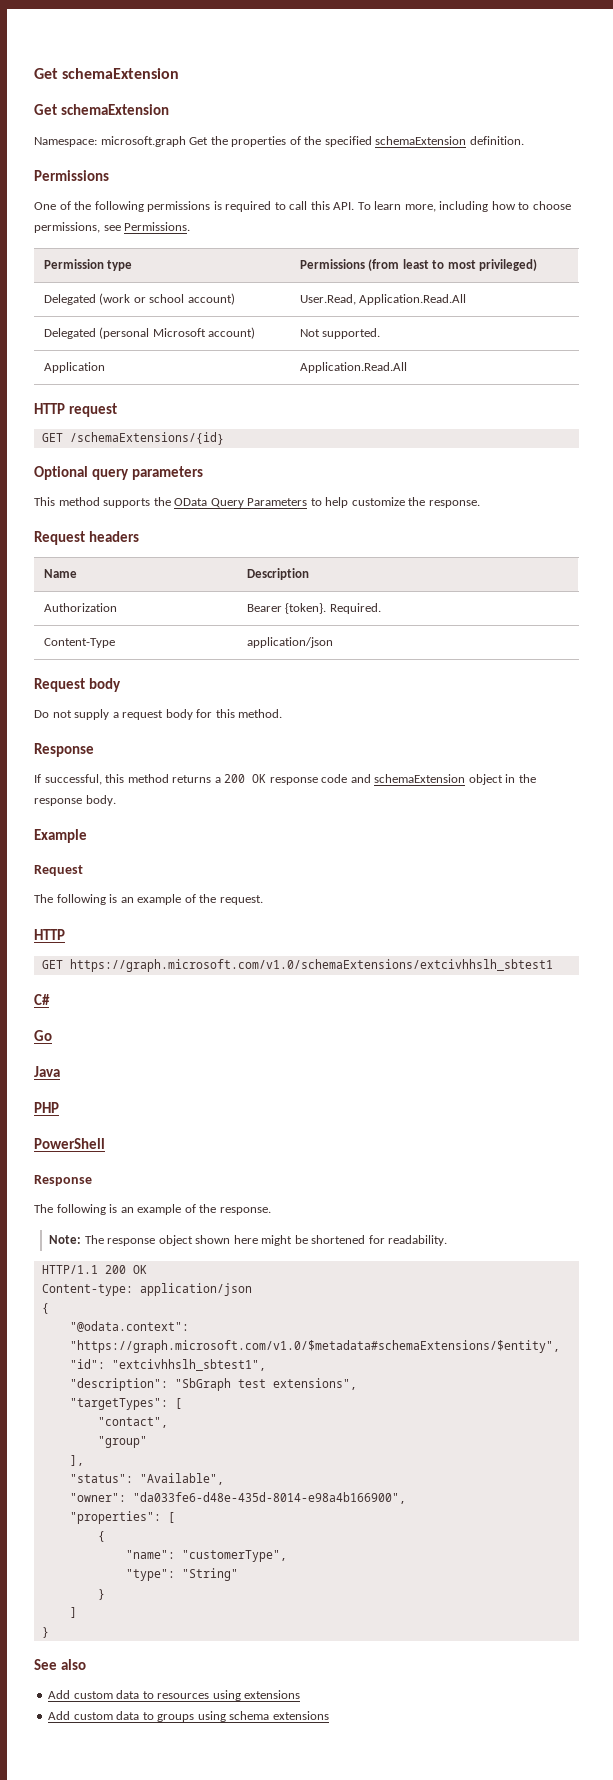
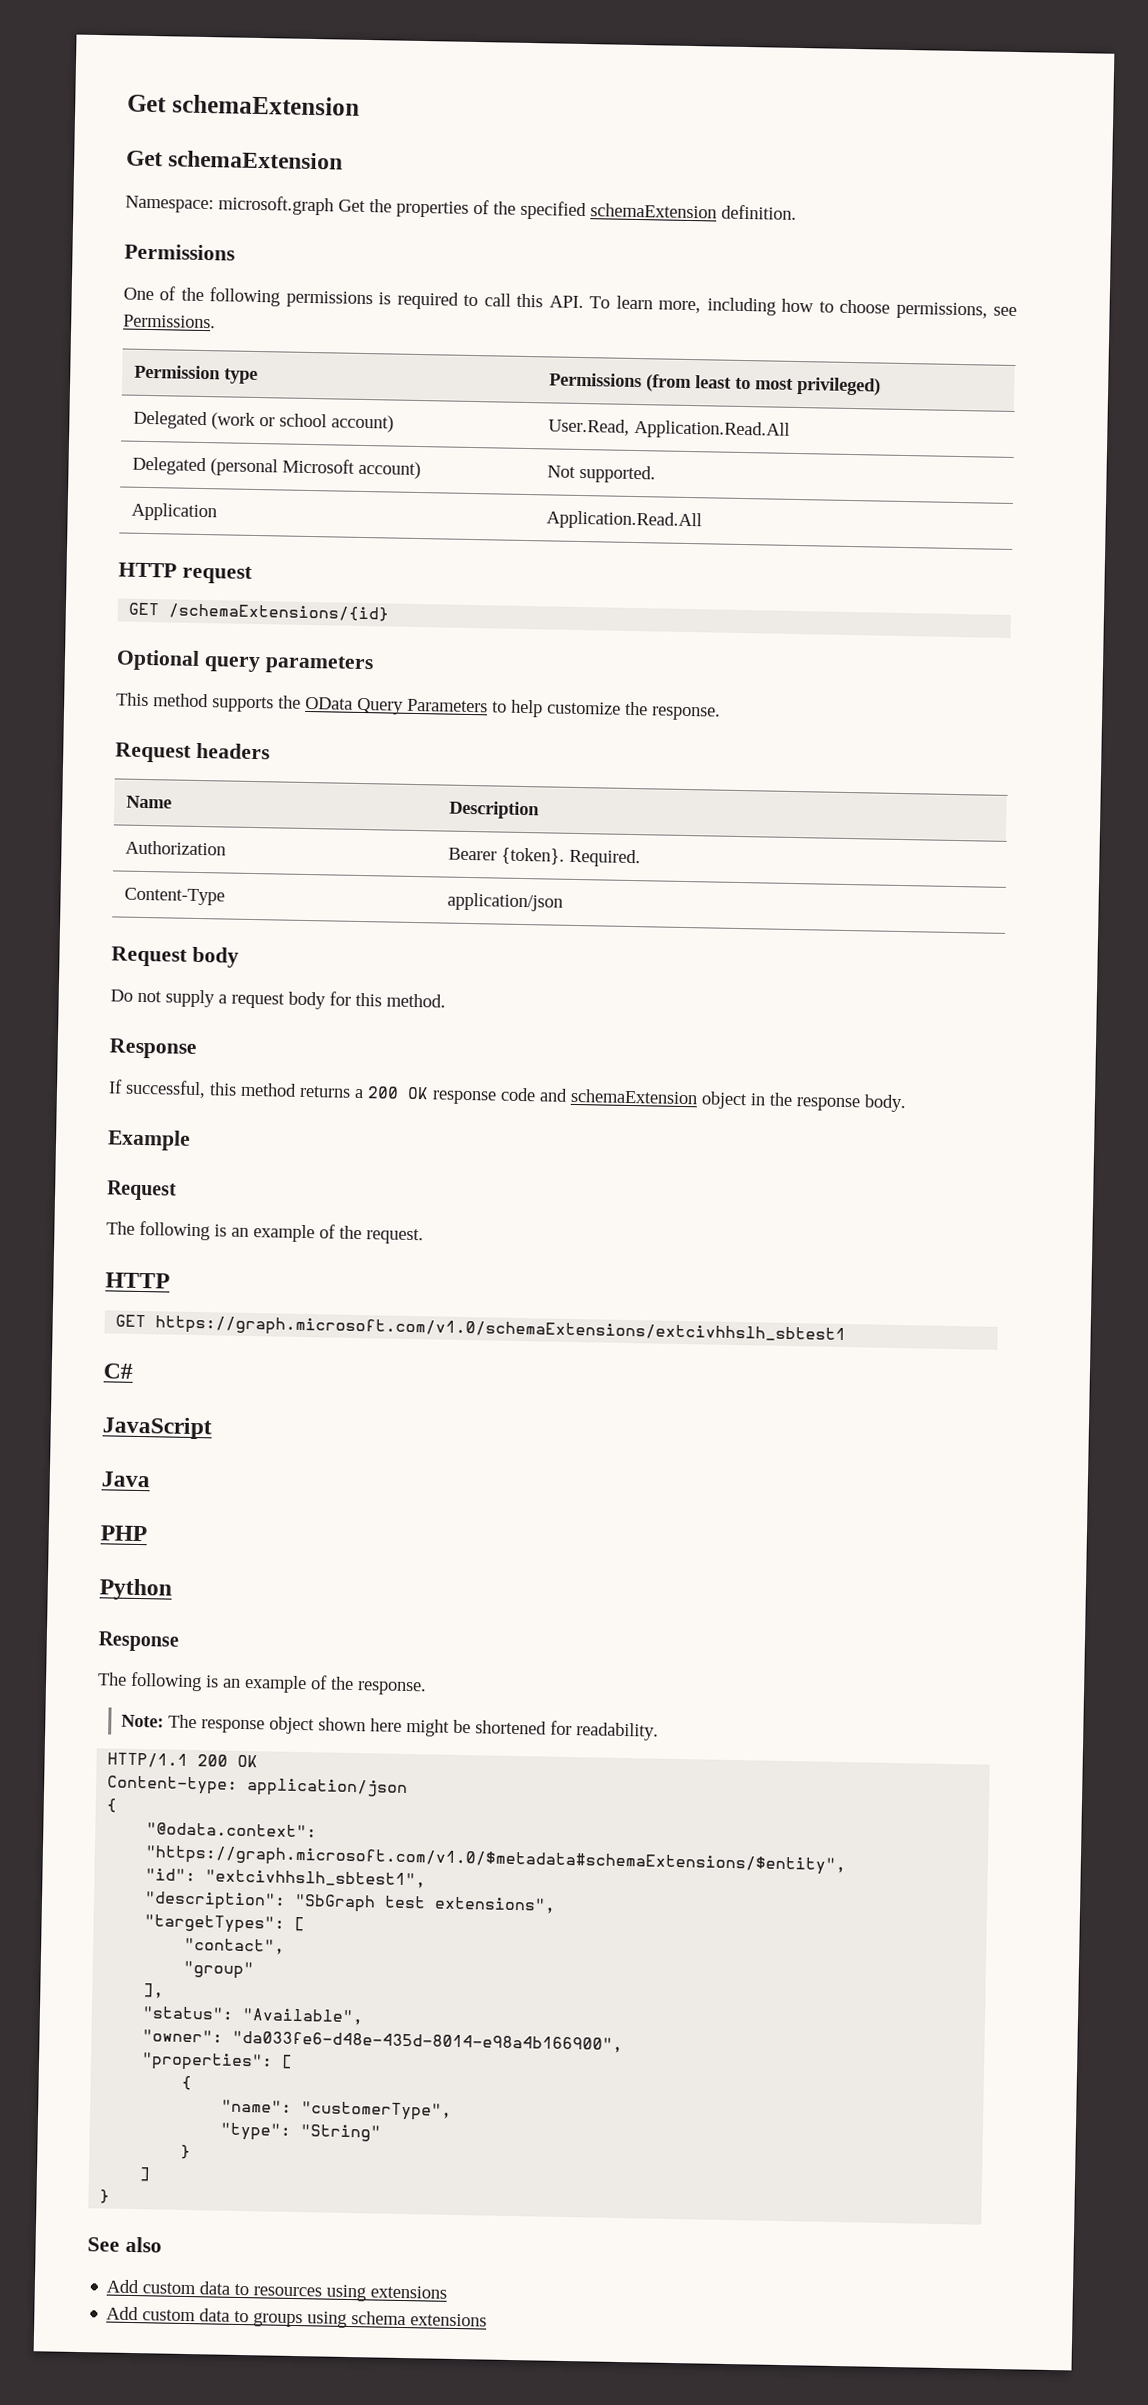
[34,1030,52,1041] Go -> [102,1416,212,1440] JavaScript
[34,1138,105,1149] PowerShell -> [99,1578,172,1601] Python

